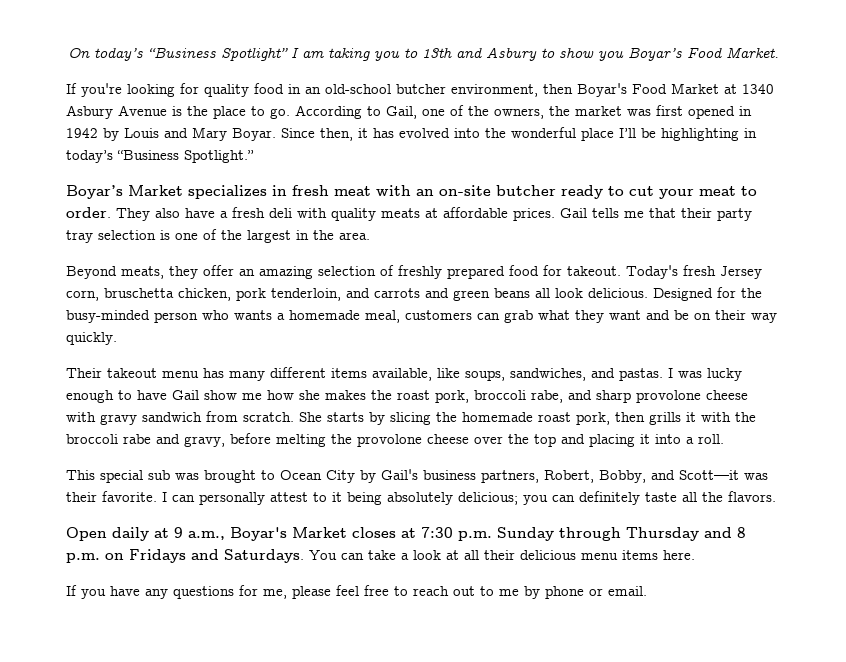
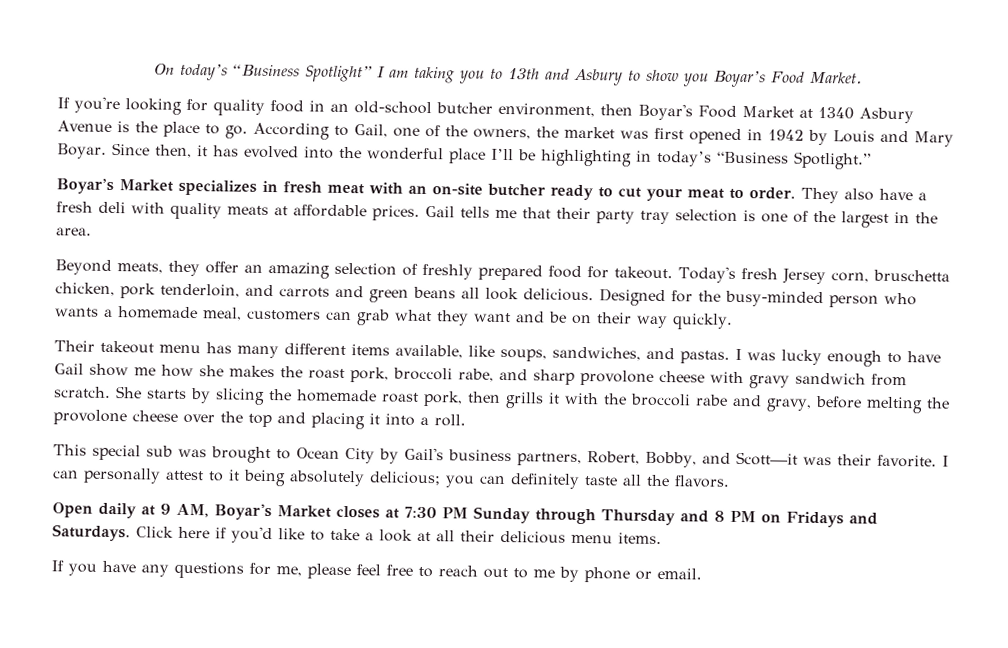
[188,531,225,540] a.m., -> [176,503,209,518] AM,
[458,531,492,541] p.m. -> [442,507,468,519] PM
[66,553,100,563] p.m. -> [730,510,756,523] PM
[309,550,364,560] You can -> [136,526,325,544] Click here if you'd like to
[622,550,695,560] items here. -> [618,532,662,545] items.

